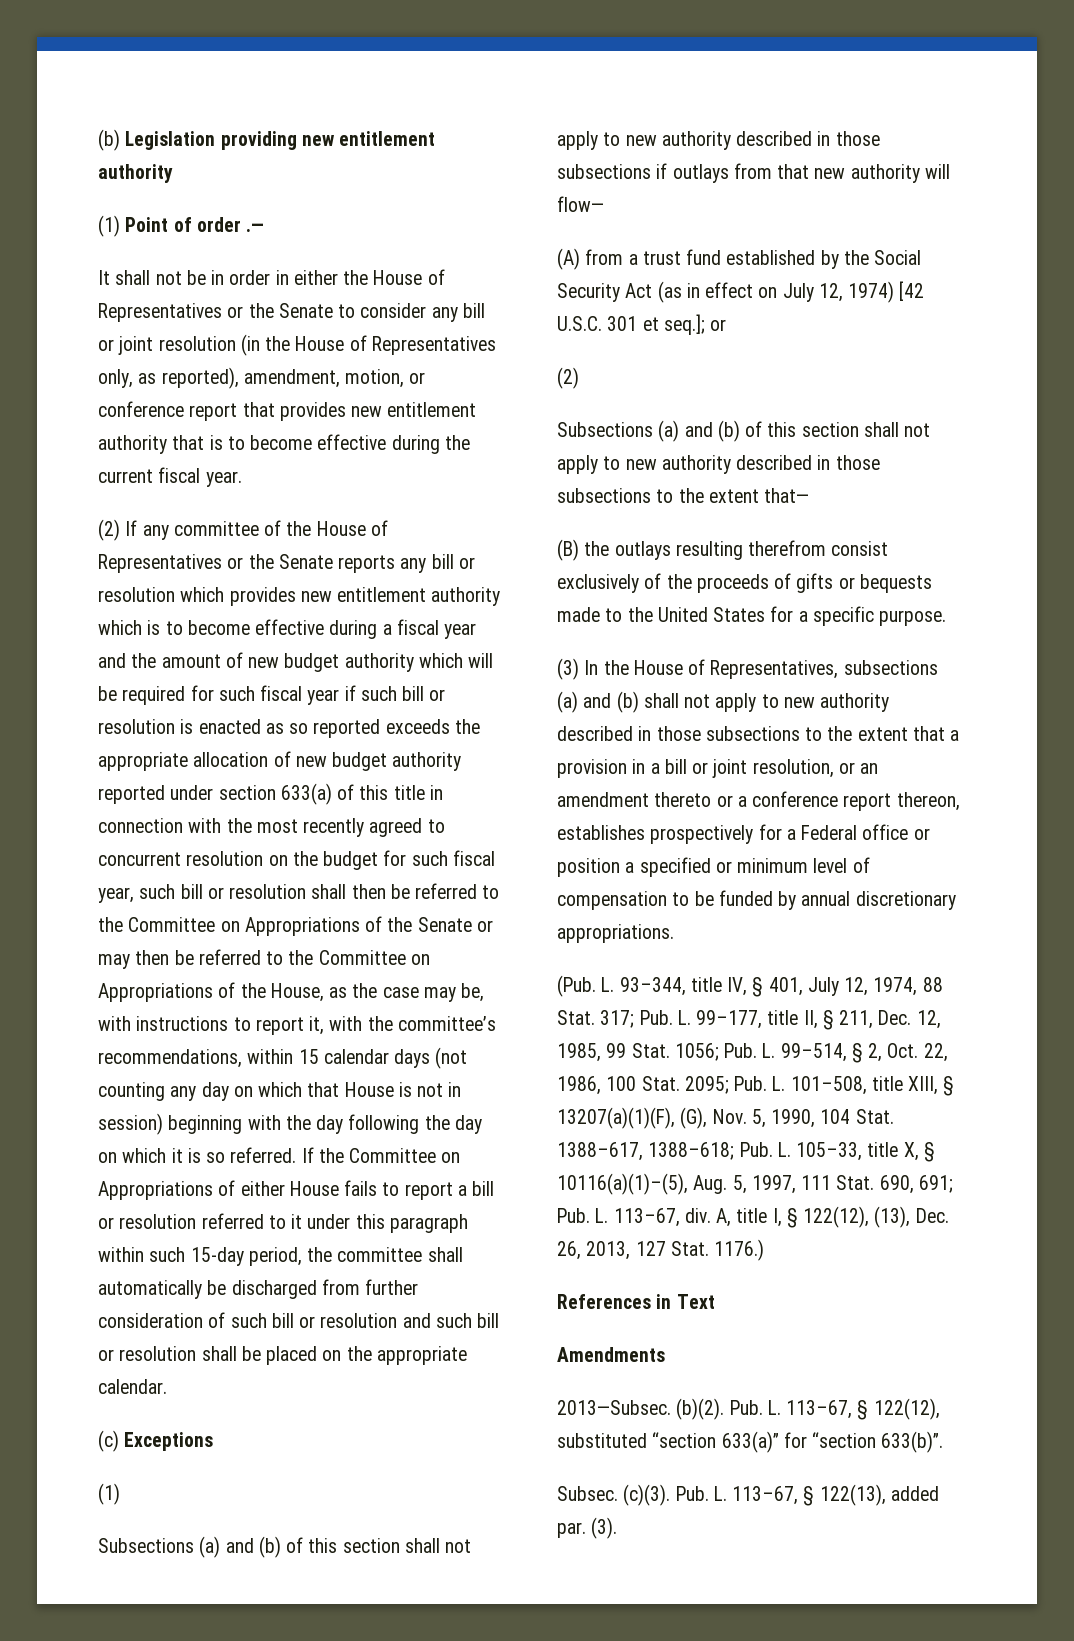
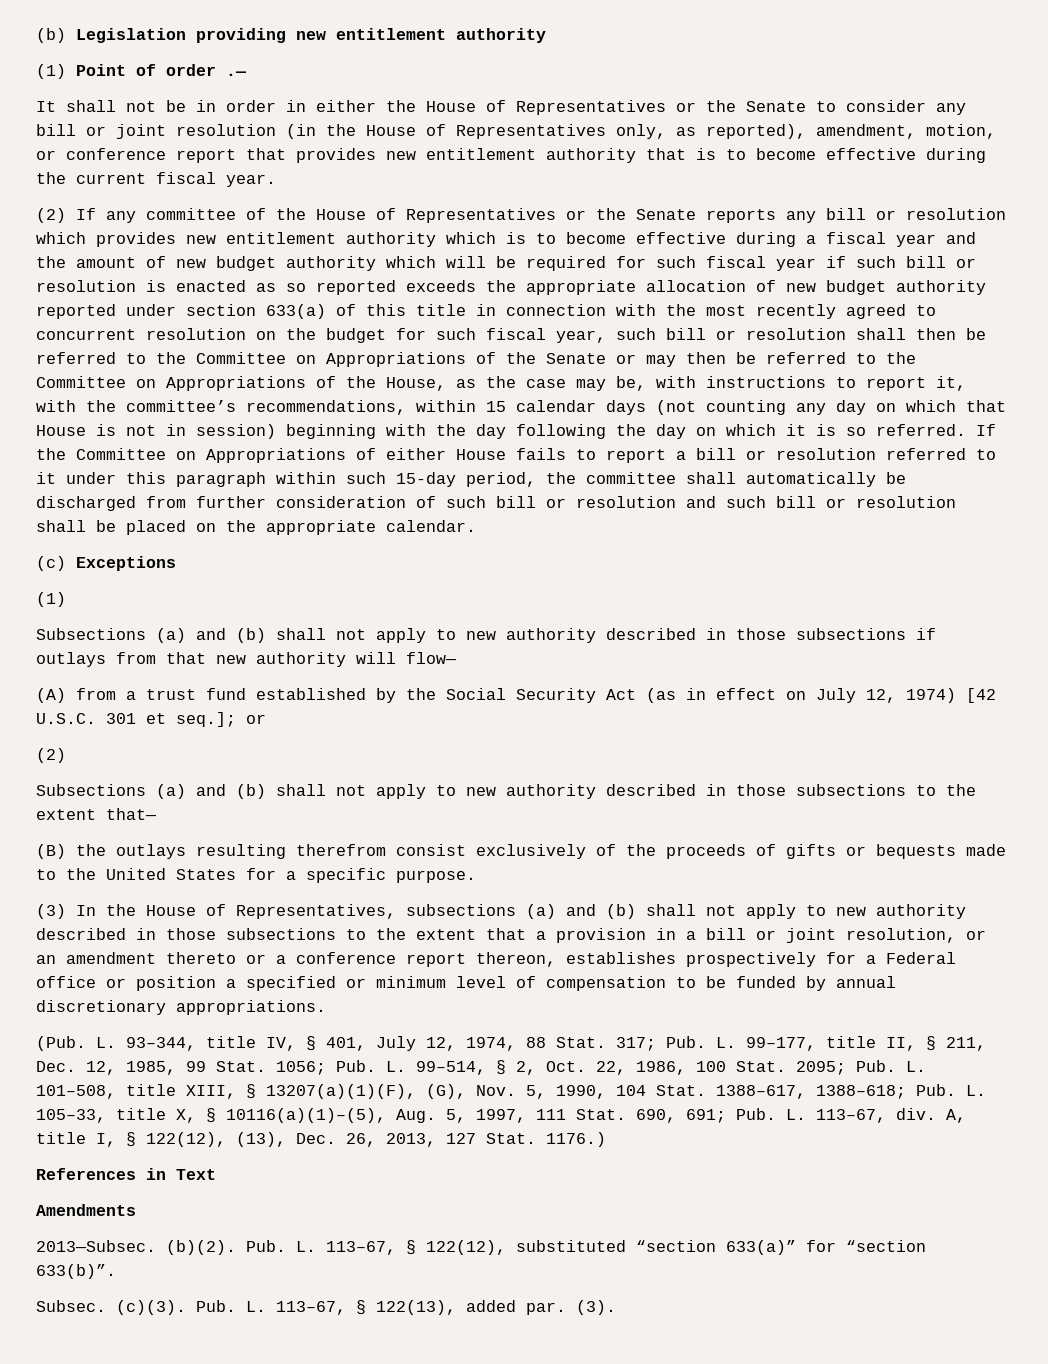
[286,1537,400,1553] of this section -> (266, 635) none
[745,421,859,437] of this section -> (266, 791) none

